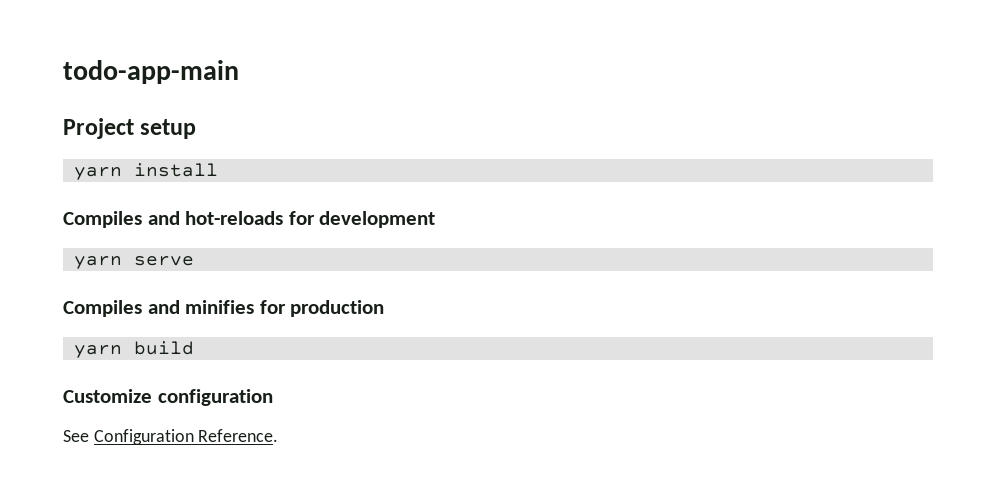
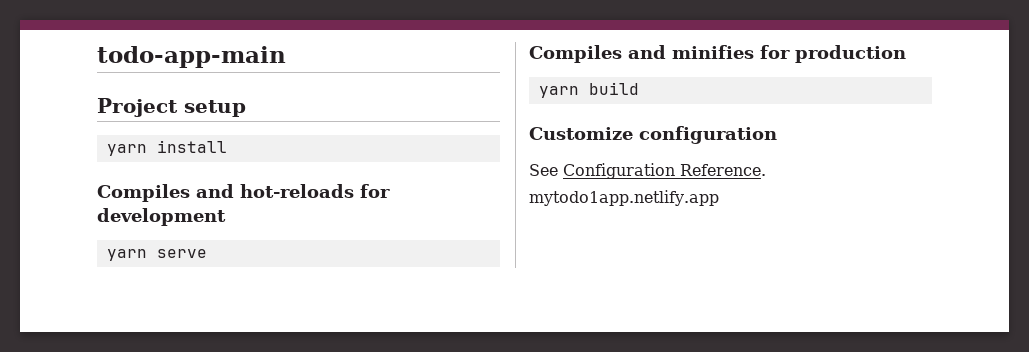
(279, 435) none -> [529,190,719,206] mytodo1app.netlify.app

